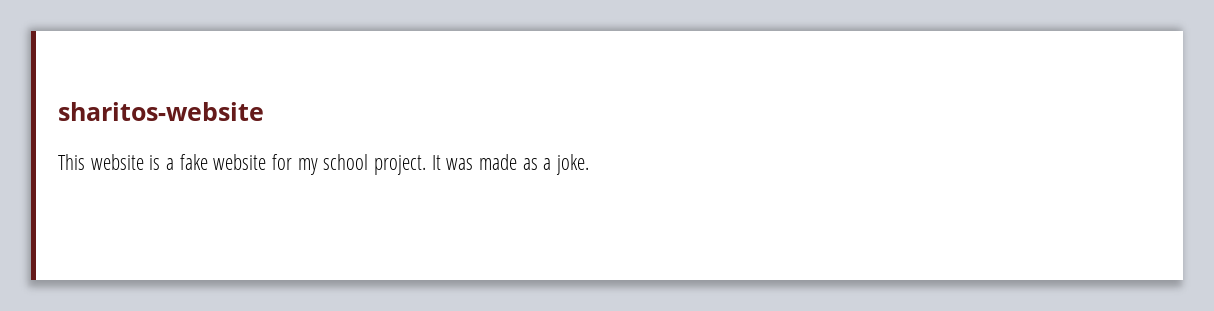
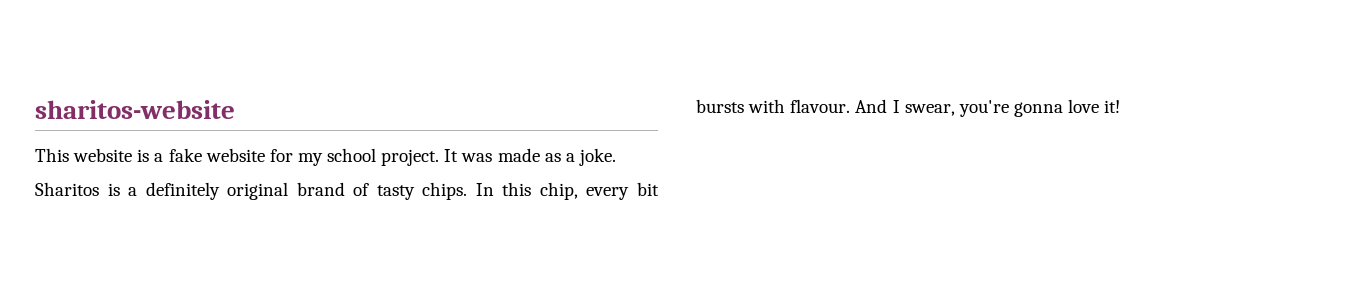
(590, 164) none -> [35,182,659,200] [696,99,1121,117] // Sharitos is a definitely original brand of tasty chips. In this chip, every bit bursts with flavour. And I swear, you're gonna love it!

